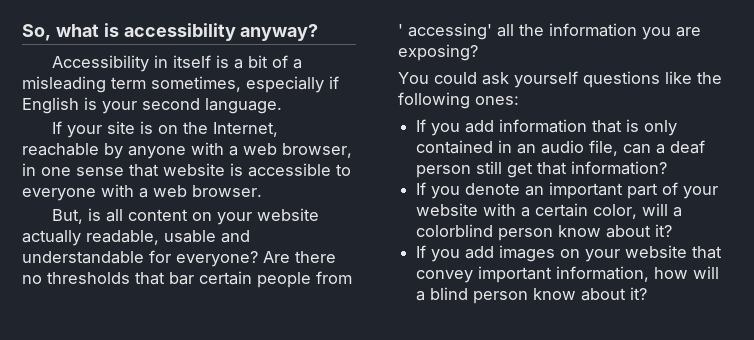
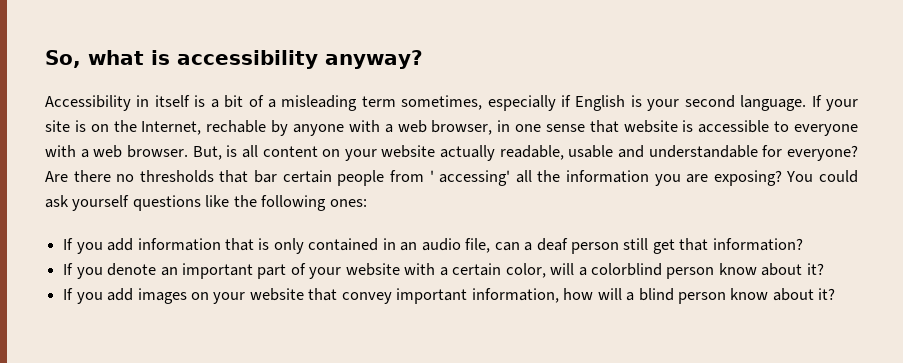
(282, 106) // -> (807, 103) none
[22,143,99,156] reachable -> [206,120,267,133] rechable
(262, 191) // -> (188, 151) none
(478, 52) // -> (782, 178) none

